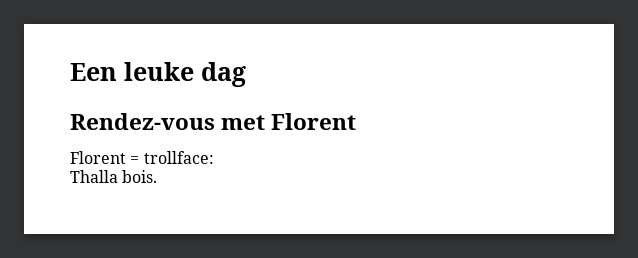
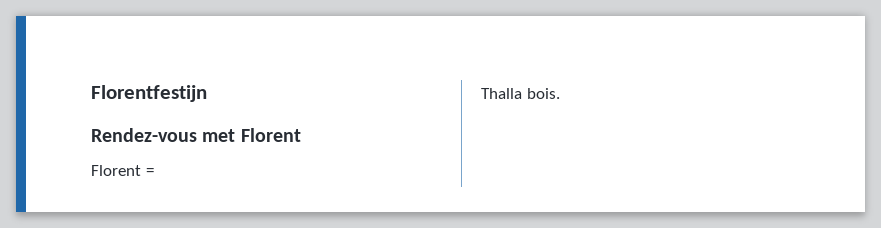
[70,62,246,87] Een leuke dag -> [91,85,207,102] Florentfestijn
[143,151,214,164] trollface: -> (154, 172) none

